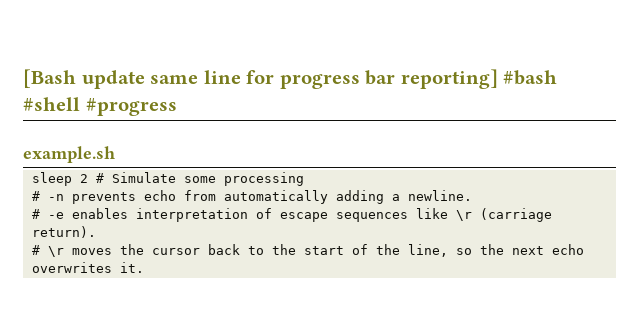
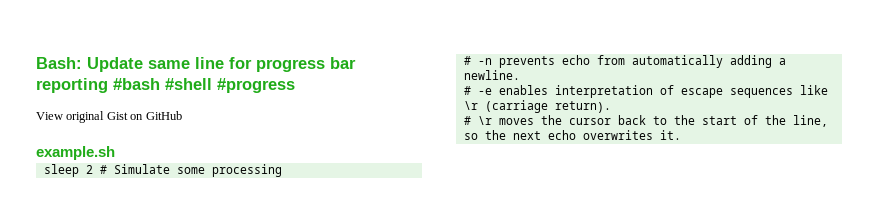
[23,69,145,89] [Bash update -> [36,57,143,72] Bash: Update
[400,69,498,89] reporting] -> [36,78,108,93] reporting
(177, 107) none -> [36,111,182,123] // View original Gist on GitHub

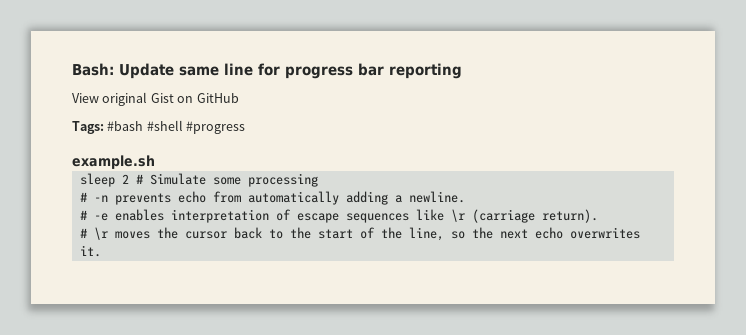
[113,78,295,93] #bash #shell #progress -> (462, 71) none
(182, 115) none -> [72,120,246,134] // Tags: #bash #shell #progress

